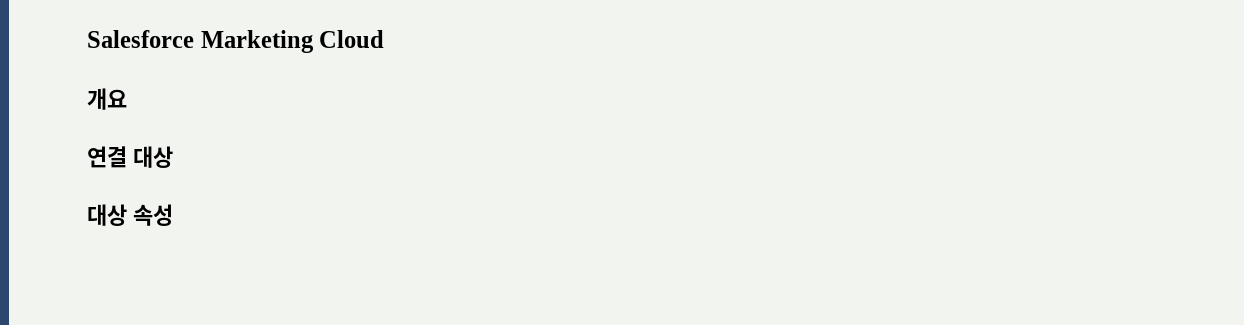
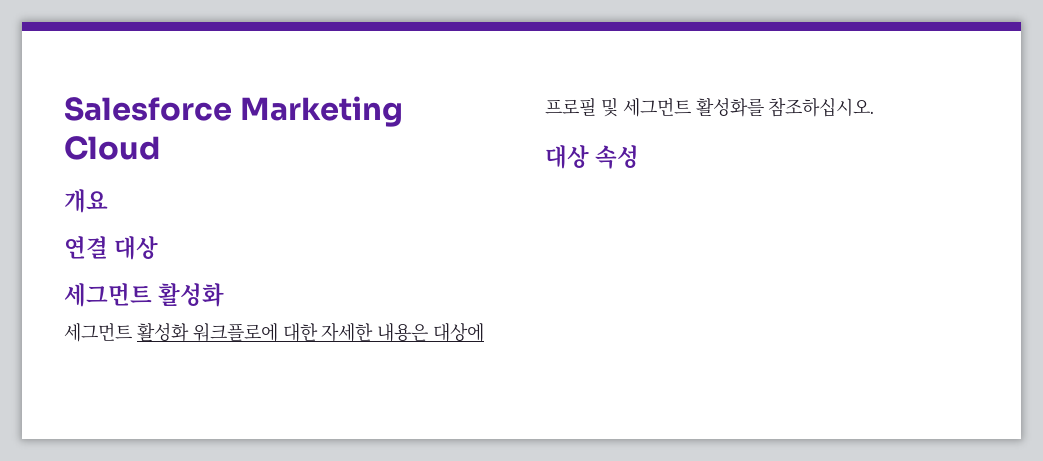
(173, 157) none -> [64,283,225,307] [64,322,485,342] [545,97,875,117] // 세그먼트 활성화 // 세그먼트 활성화 워크플로에 대한 자세한 내용은 대상에 프로필 및 세그먼트 활성화를 참조하십시오.

